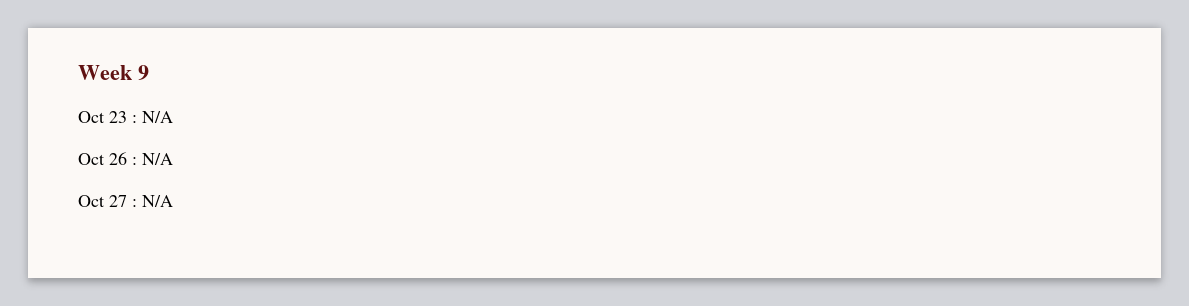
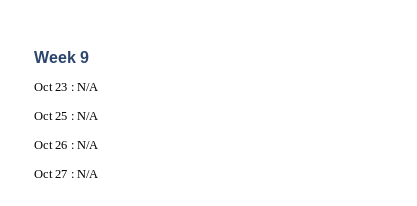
(173, 117) none -> [34,112,99,120] // Oct 25 : N/A

